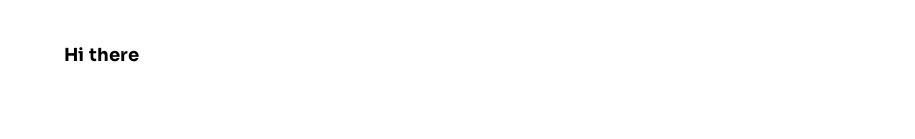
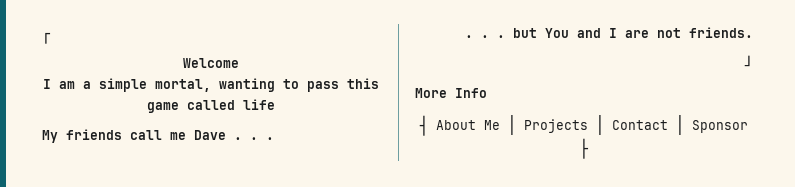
[64,47,139,62] Hi there -> [42,32,51,44] [183,58,239,68] [43,78,379,92] [147,99,275,113] [42,129,274,143] [465,27,753,38] [744,55,753,70] [415,88,487,98] [419,115,748,136] [580,138,589,159] ┌ // Welcome // I am a simple mortal, wanting to pass this game called life // My friends call me Dave . . . // . . . but You and I are not friends. // ┘ // More Info // ┤ About Me │ Projects │ Contact │ Sponsor ├

